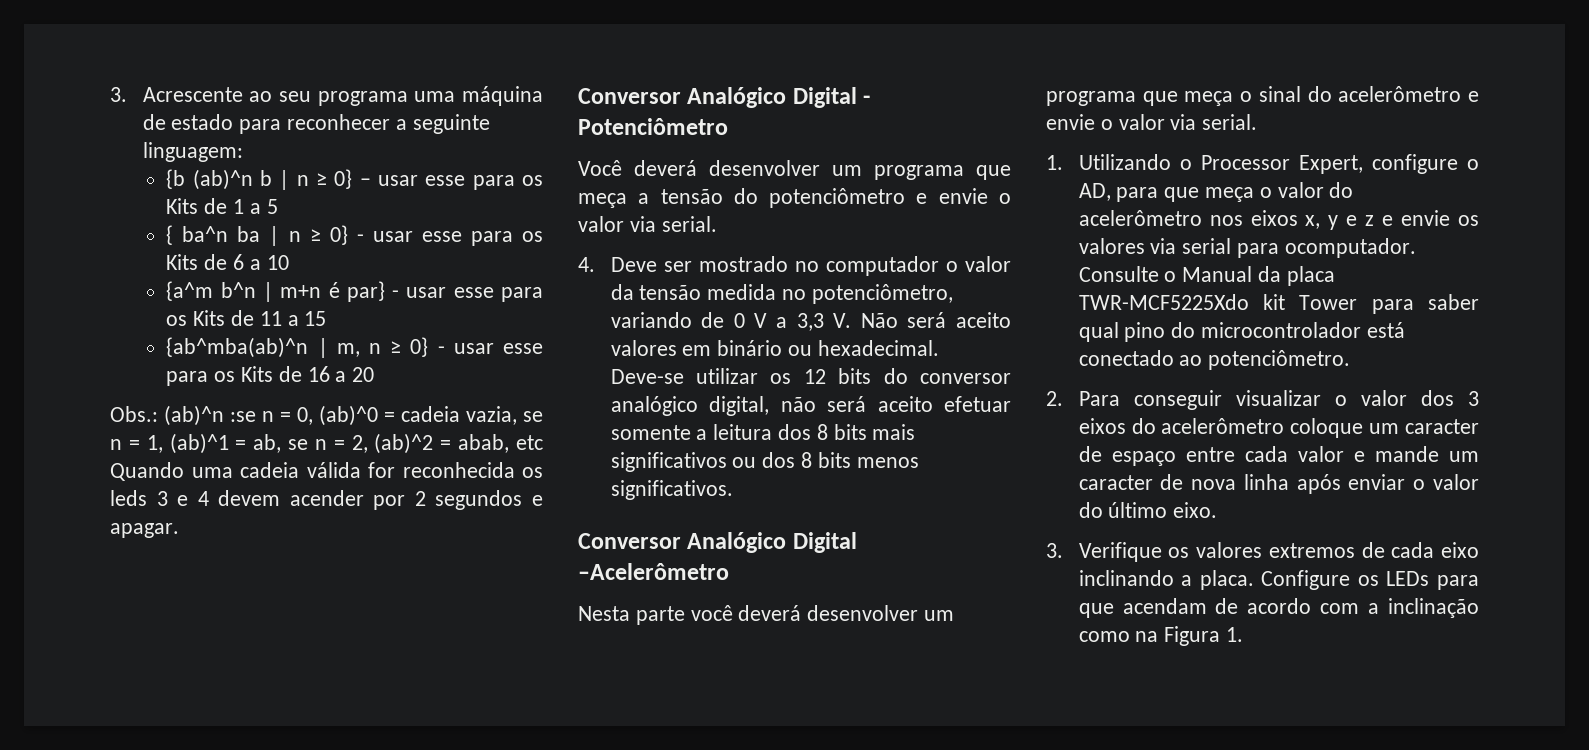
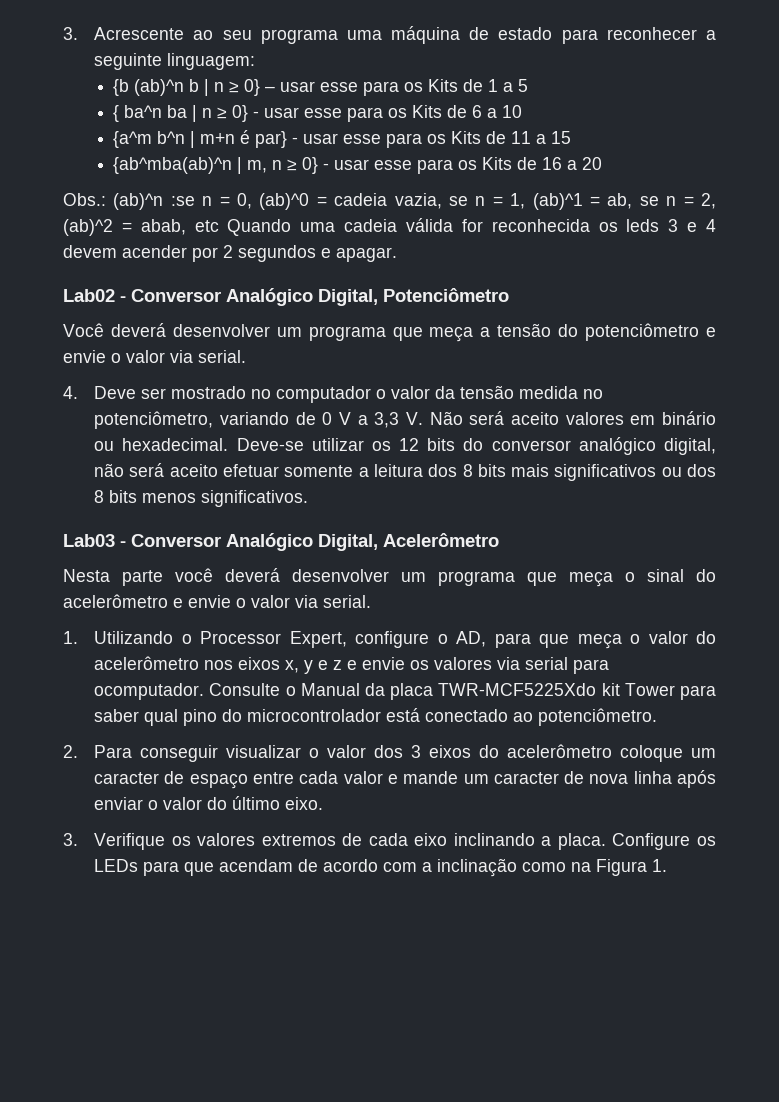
[578,87,871,108] Conversor Analógico Digital - -> [63,288,378,306] Lab02 - Conversor Analógico Digital,
[578,532,857,553] [578,563,729,580] Conversor Analógico Digital –Acelerômetro -> [63,533,499,551] Lab03 - Conversor Analógico Digital, Acelerômetro

